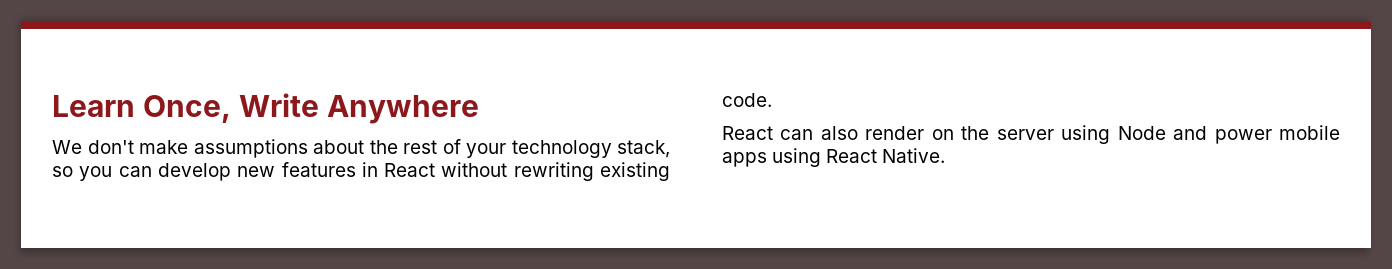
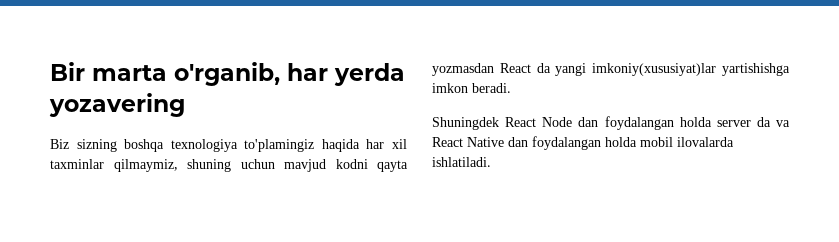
[52,93,480,124] [52,139,670,158] [52,162,670,181] [722,93,772,107] [722,125,1340,144] [722,148,946,167] Learn Once, Write Anywhere // We don't make assumptions about the rest of your technology stack, so you can develop new features in React without rewriting existing code. // React can also render on the server using Node and power mobile apps using React Native. -> [50,62,405,86] [49,93,185,117] [50,139,407,152] [50,159,408,172] [432,63,790,76] [432,83,511,93] [432,116,790,130] [432,136,734,150] [432,157,491,167] Bir marta o'rganib, har yerda yozavering // Biz sizning boshqa texnologiya to'plamingiz haqida har xil taxminlar qilmaymiz, shuning uchun mavjud kodni qayta yozmasdan React da yangi imkoniy(xususiyat)lar yartishishga imkon beradi. // Shuningdek React Node dan foydalangan holda server da va React Native dan foydalangan holda mobil ilovalarda ishlatiladi.

